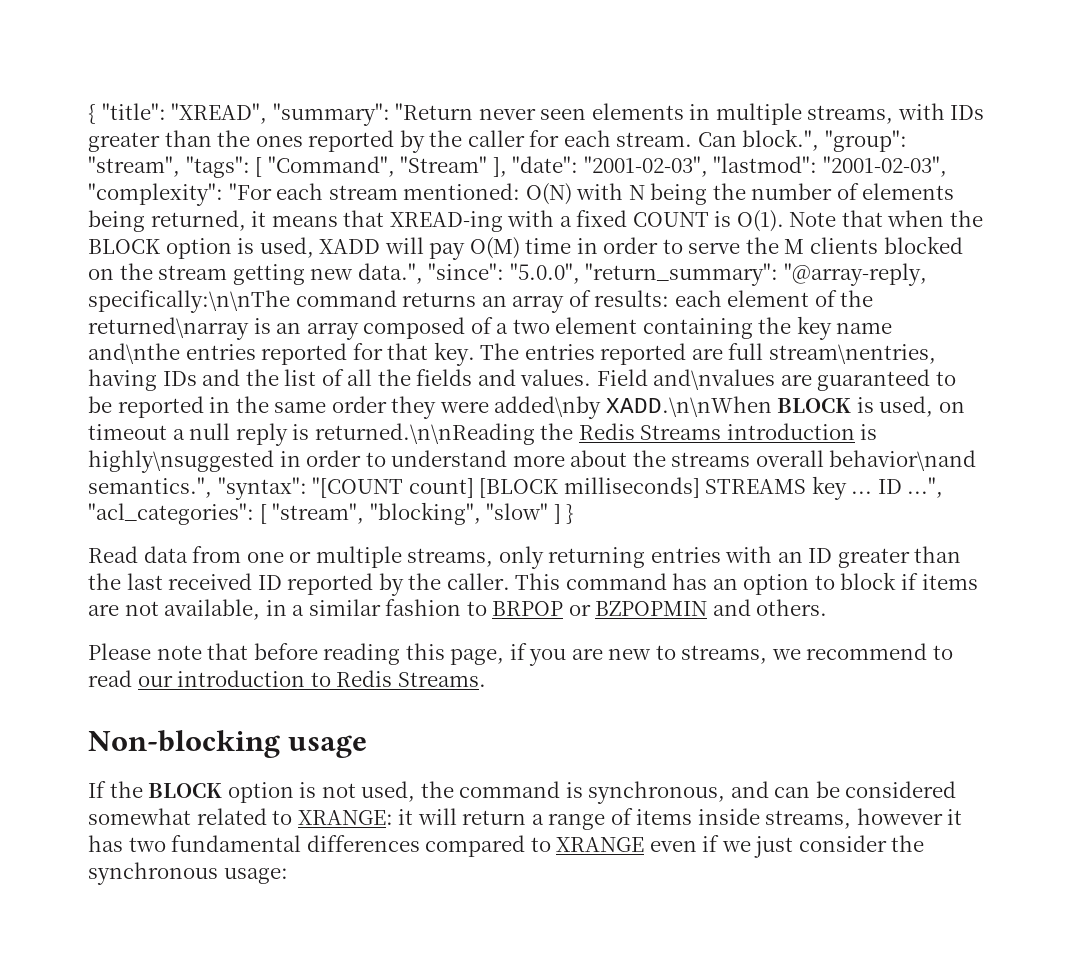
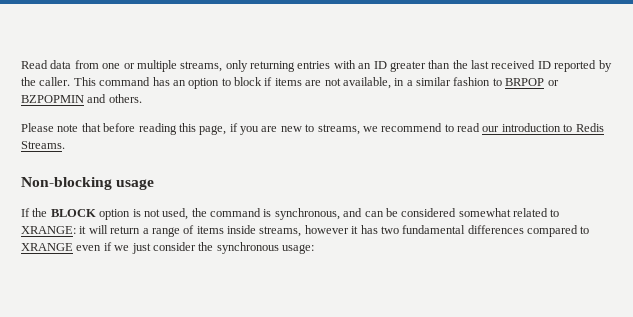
[88,103,985,126] [88,129,907,153] [88,156,947,178] [88,183,955,206] [88,210,984,232] [88,236,963,260] [88,263,927,286] [88,290,874,313] [88,316,893,340] [88,342,936,366] [88,369,957,391] [88,396,965,419] [88,423,878,446] [88,450,977,473] [88,476,944,500] [88,502,575,525] { "title": "XREAD", "summary": "Return never seen elements in multiple streams, with IDs greater than the ones reported by the caller for each stream. Can block.", "group": "stream", "tags": [ "Command", "Stream" ], "date": "2001-02-03", "lastmod": "2001-02-03", "complexity": "For each stream mentioned: O(N) with N being the number of elements being returned, it means that XREAD-ing with a fixed COUNT is O(1). Note that when the BLOCK option is used, XADD will pay O(M) time in order to serve the M clients blocked on the stream getting new data.", "since": "5.0.0", "return_summary": "@array-reply, specifically:\n\nThe command returns an array of results: each element of the returned\narray is an array composed of a two element containing the key name and\nthe entries reported for that key. The entries reported are full stream\nentries, having IDs and the list of all the fields and values. Field and\nvalues are guaranteed to be reported in the same order they were added\nby XADD.\n\nWhen BLOCK is used, on timeout a null reply is returned.\n\nReading the Redis Streams introduction is highly\nsuggested in order to understand more about the streams overall behavior\nand semantics.", "syntax": "[COUNT count] [BLOCK milliseconds] STREAMS key ... ID ...", "acl_categories": [ "stream", "blocking", "slow" ] } // -> (21, 64) none

